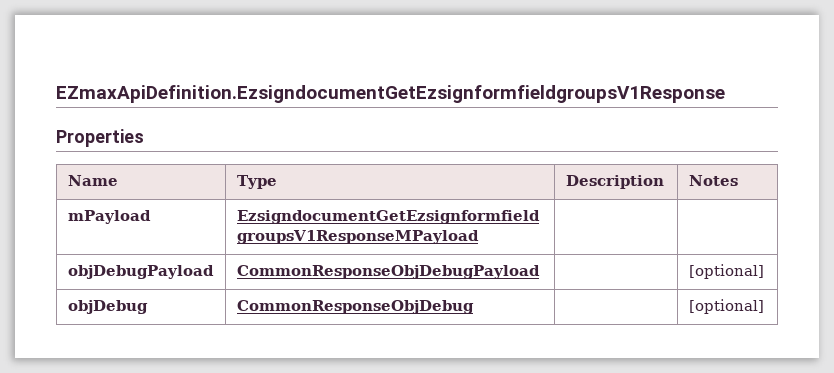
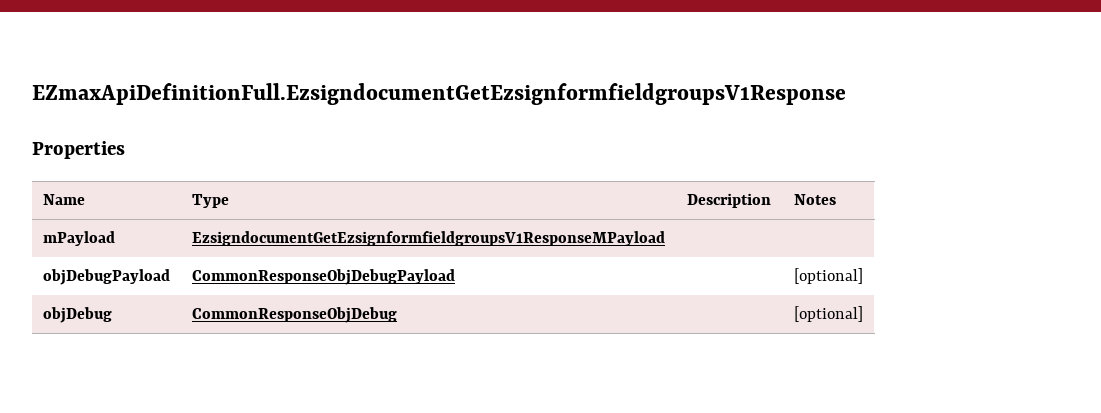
[56,85,725,103] EZmaxApiDefinition.EzsigndocumentGetEzsignformfieldgroupsV1Response -> [32,83,846,105] EZmaxApiDefinitionFull.EzsigndocumentGetEzsignformfieldgroupsV1Response

